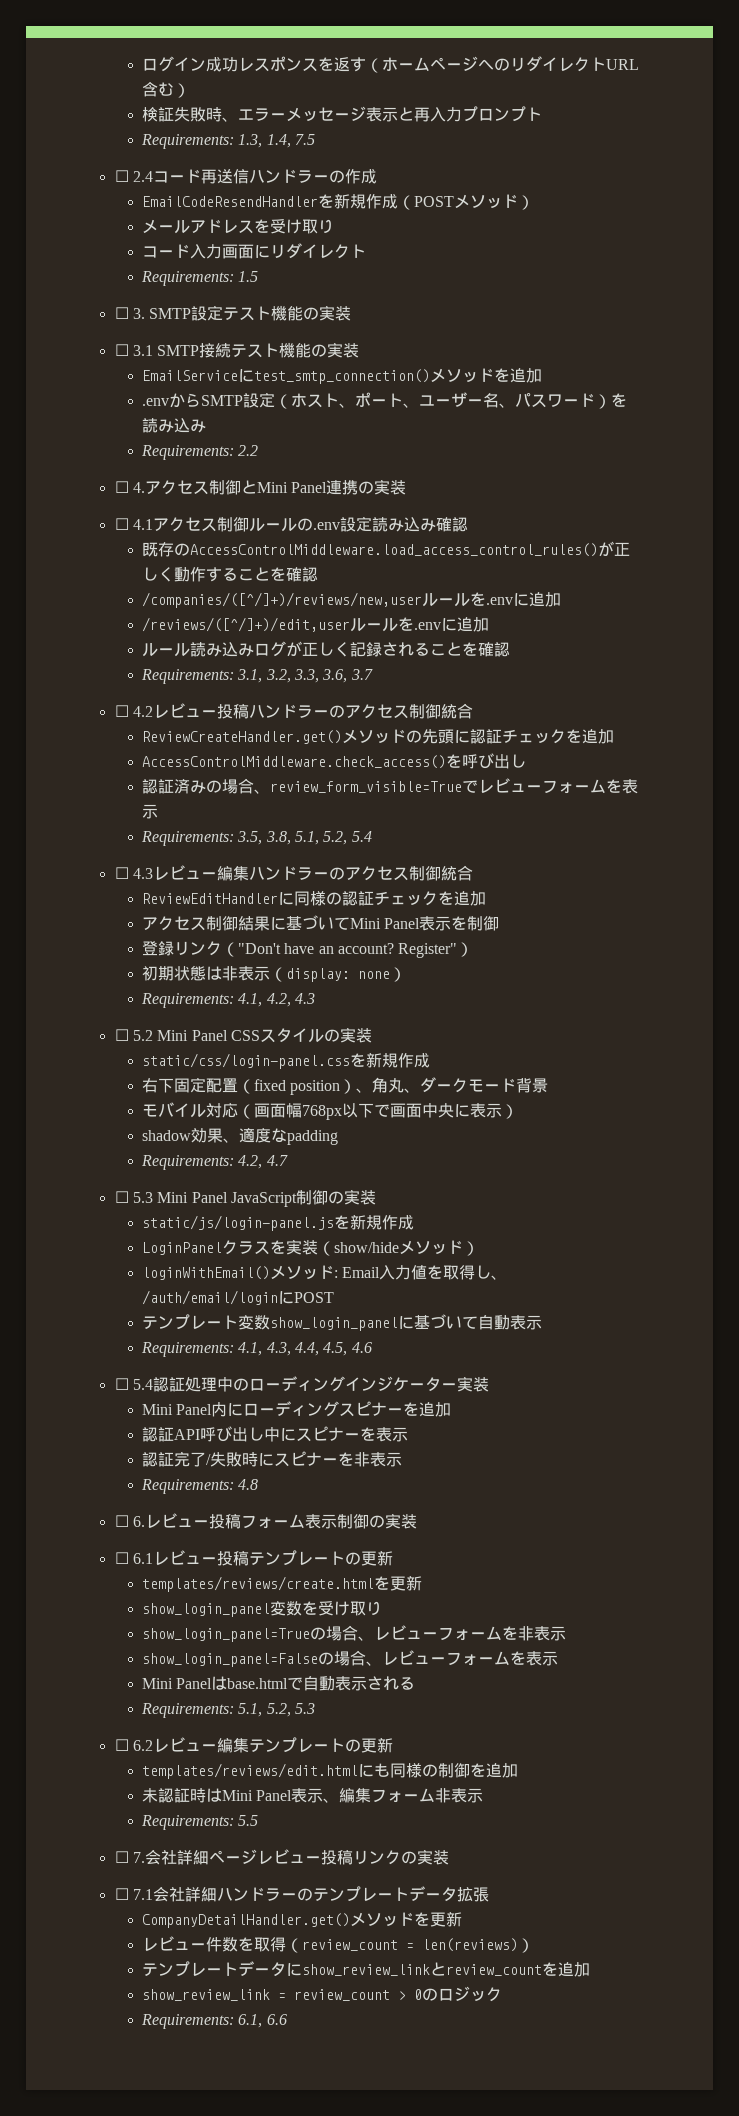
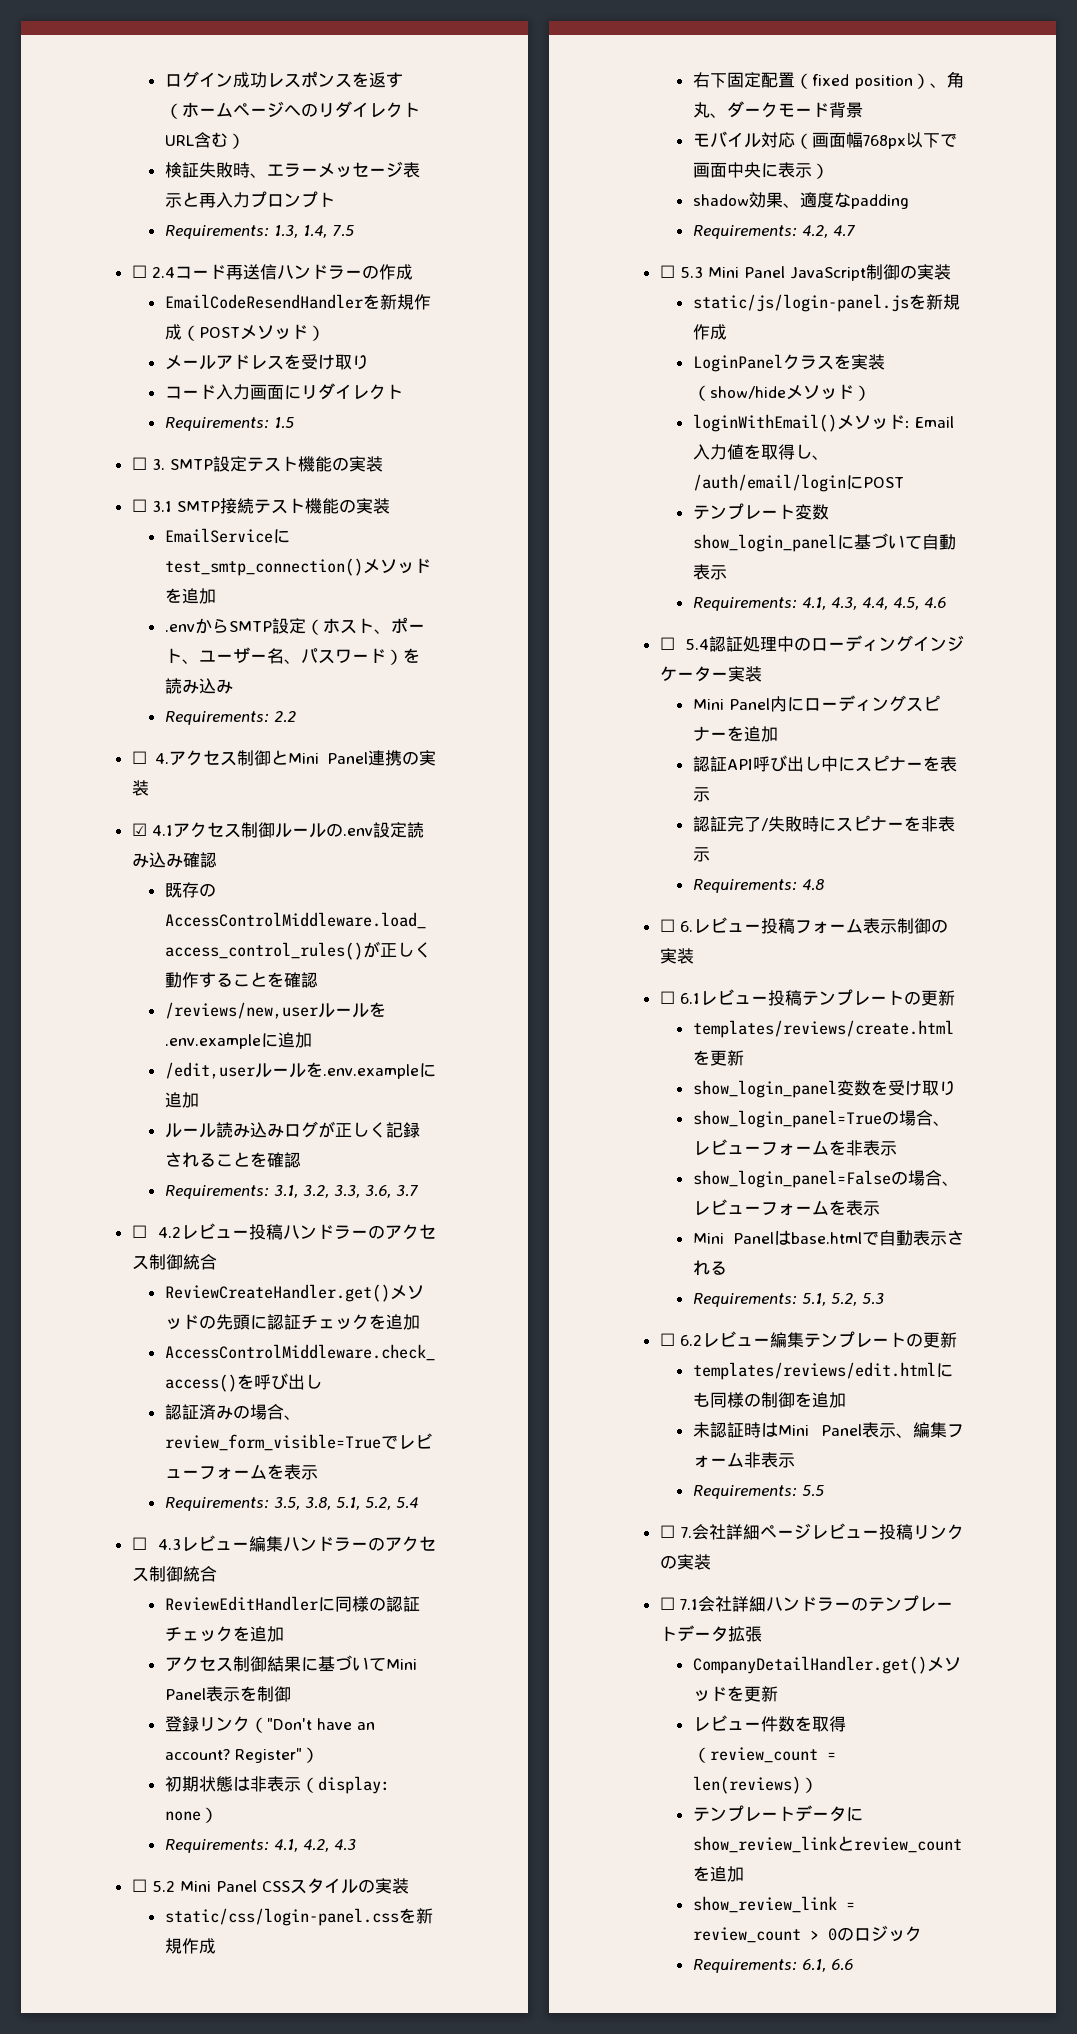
[114,518,129,530] ☐ -> [131,823,147,836] ☑
[141,592,561,608] [141,617,441,632] /companies/([^/]+)/reviews/new,userルールを.envに追加 // /reviews/([^/]+)/edit,userルールを.env -> [164,1002,386,1019] [164,1032,312,1049] [164,1062,419,1079] /reviews/new,userルールを.env.exampleに追加 // /edit,userルールを.env.example

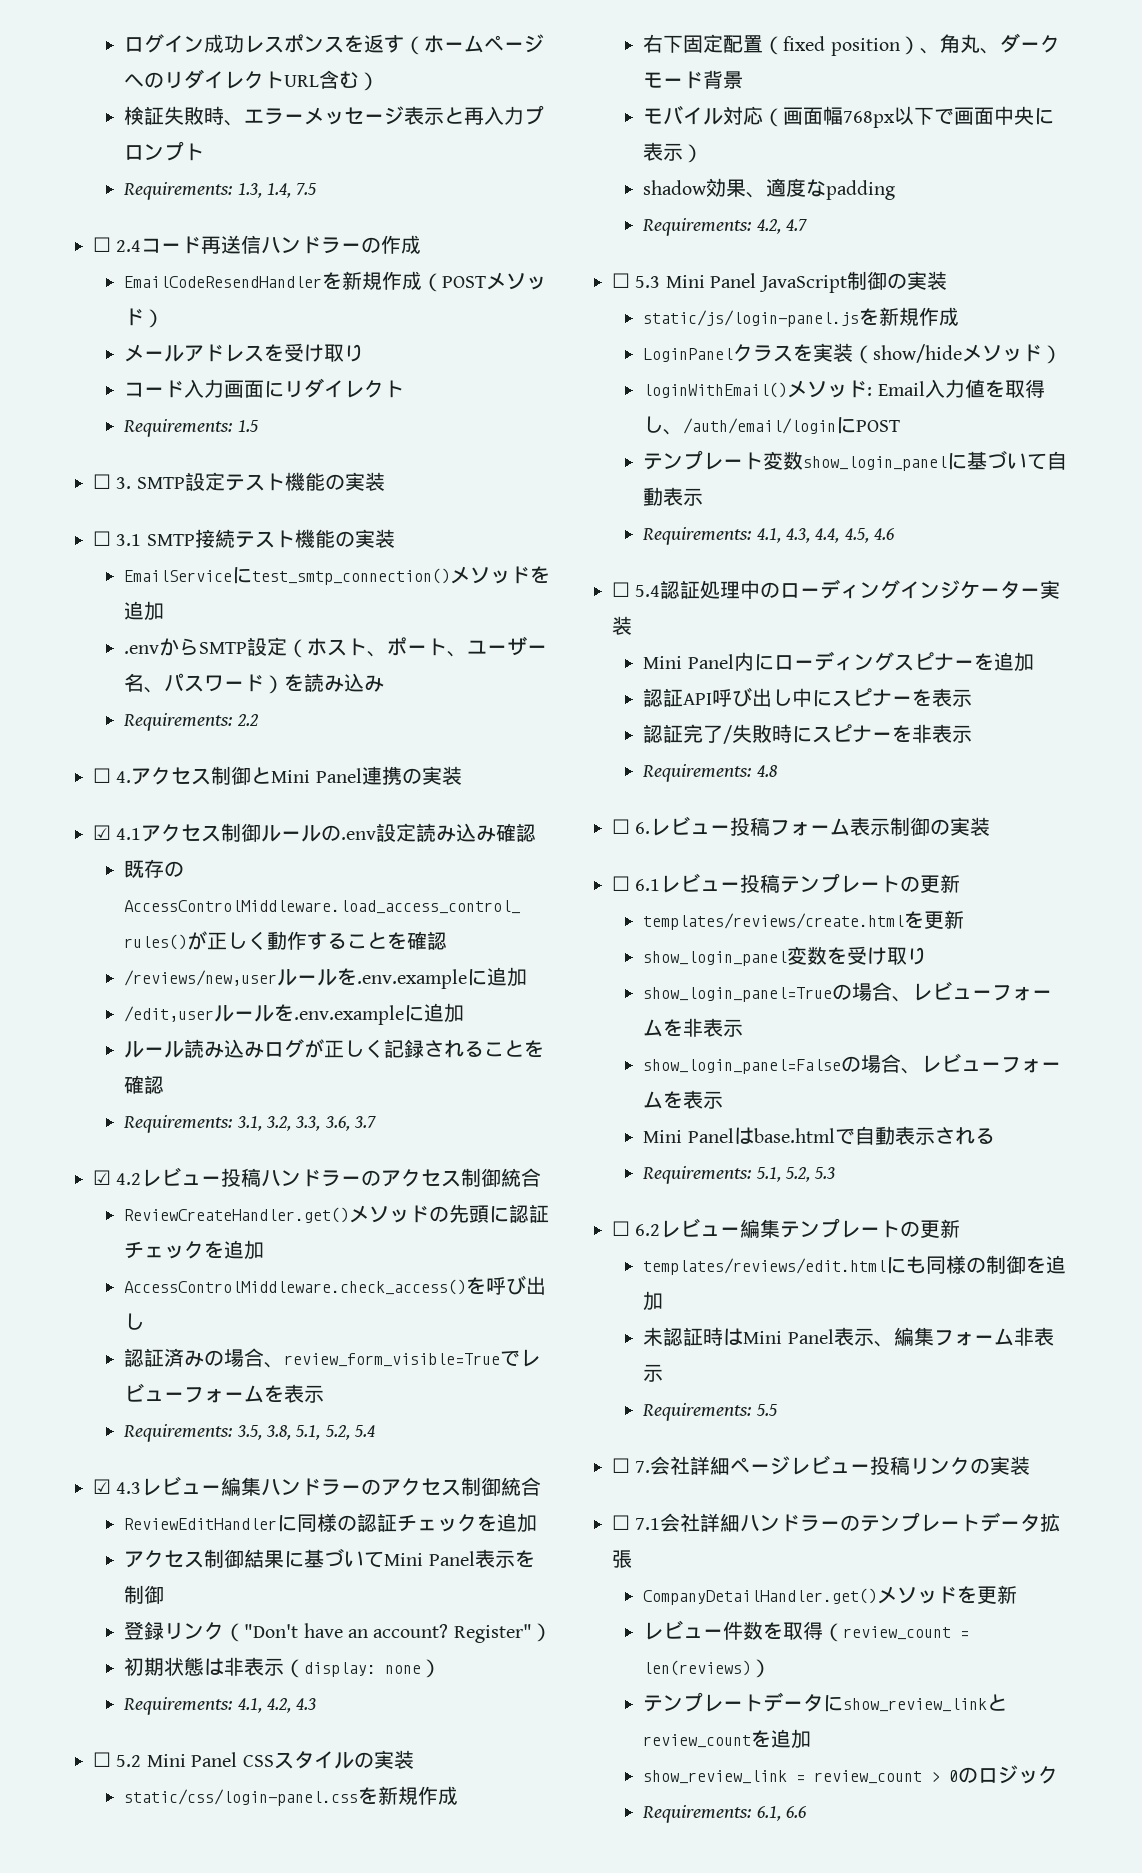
[131,1225,147,1238] ☐ -> [93,1170,111,1185] ☑
[131,1537,147,1550] ☐ -> [93,1479,111,1494] ☑

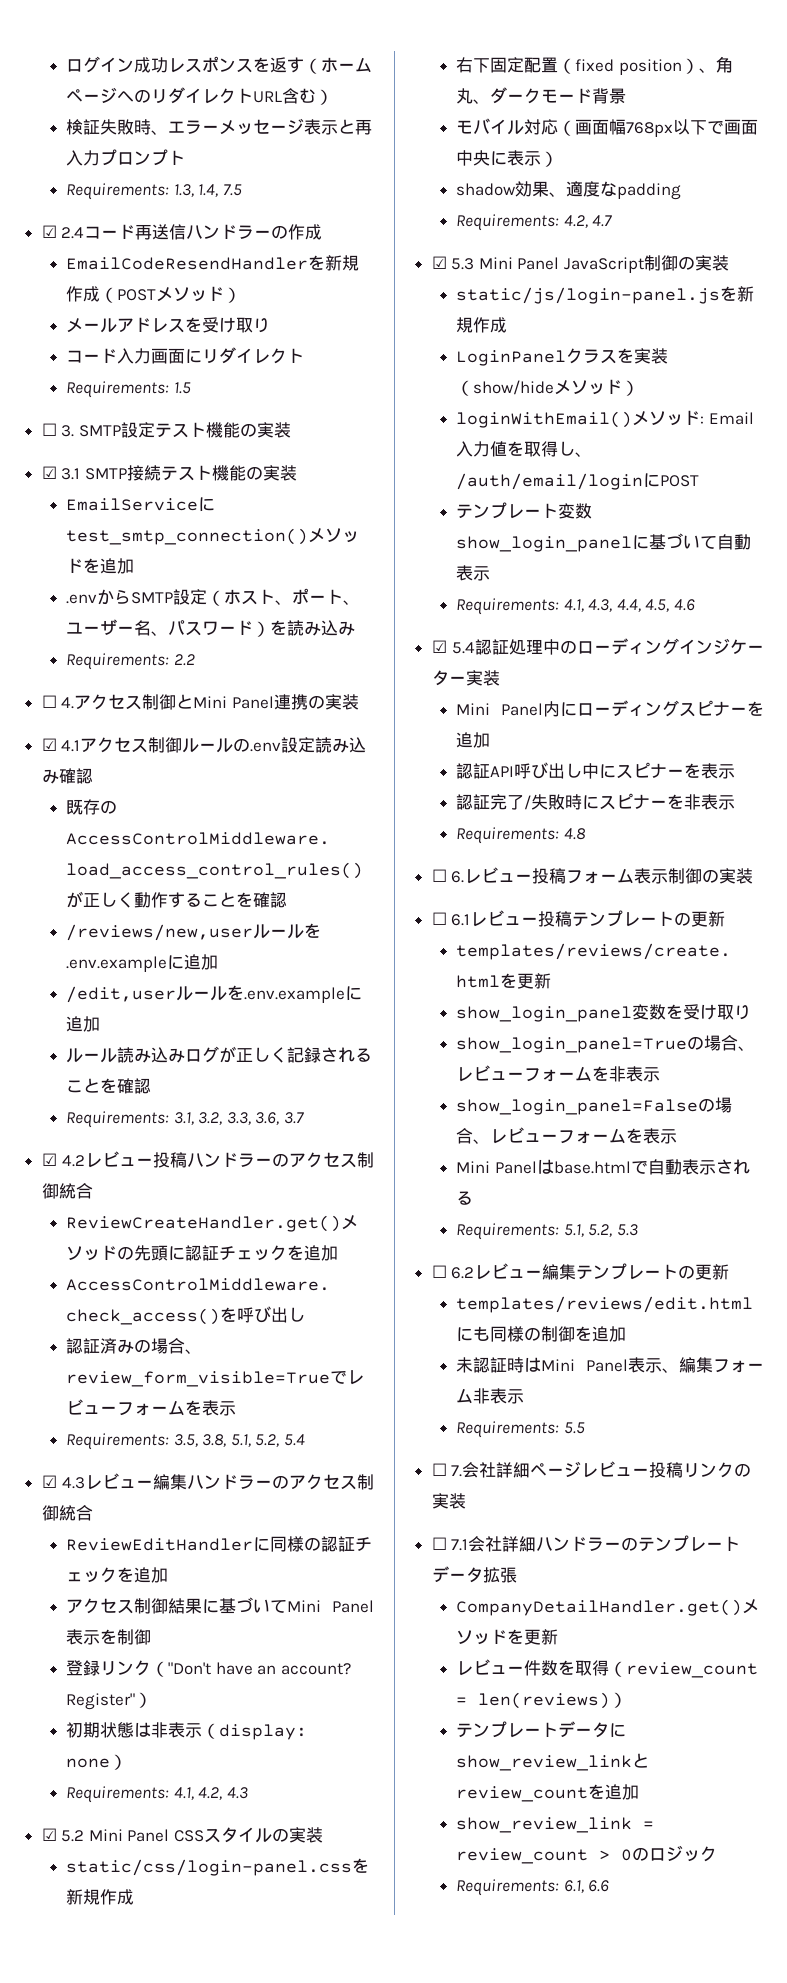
[93,237,111,252] ☐ -> [41,225,57,238] ☑
[93,531,111,546] ☐ -> [41,466,57,479] ☑
[93,1752,111,1767] ☐ -> [41,1828,57,1841] ☑
[612,273,630,288] ☐ -> [431,256,447,269] ☑
[612,582,630,597] ☐ -> [431,640,447,653] ☑

